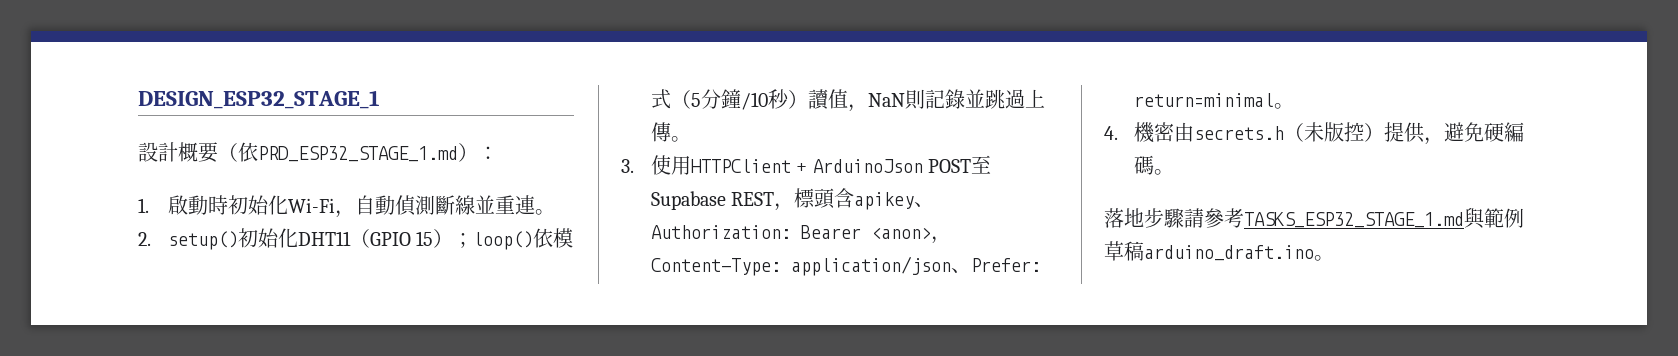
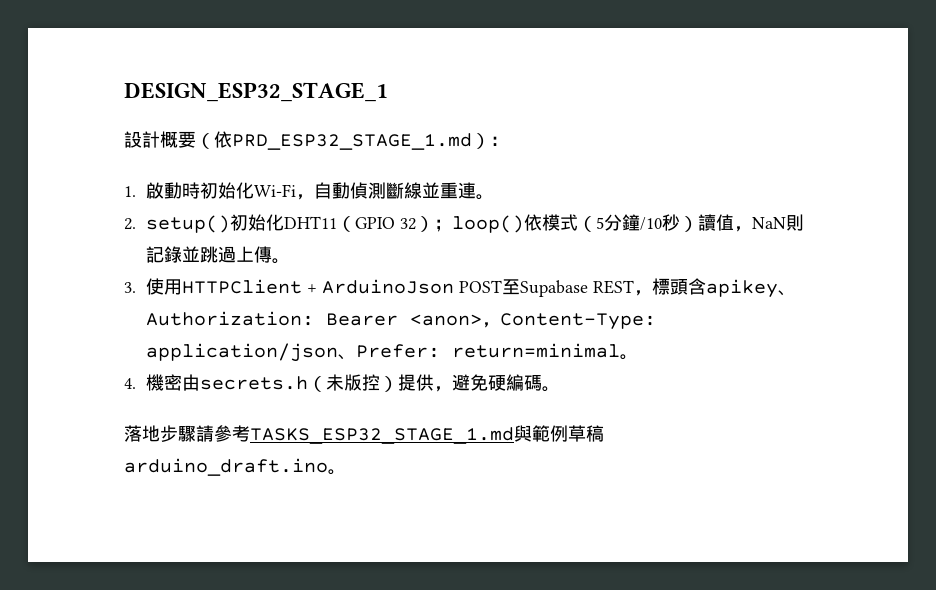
[416,231,434,246] 15 -> [399,218,416,230] 32

